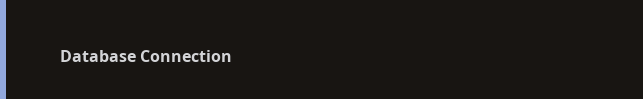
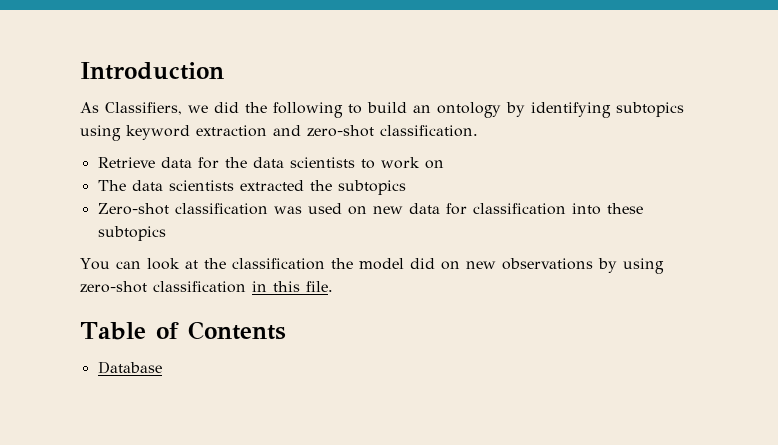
[60,50,233,62] Database Connection -> [80,62,224,80] [80,102,684,118] [80,125,478,141] [97,157,444,169] [97,180,406,195] [97,203,643,215] [97,226,166,241] [80,258,664,274] [80,281,333,293] [80,321,286,340] [97,361,162,374] Introduction // As Classifiers, we did the following to build an ontology by identifying subtopics using keyword extraction and zero-shot classification. // Retrieve data for the data scientists to work on // The data scientists extracted the subtopics // Zero-shot classification was used on new data for classification into these subtopics // You can look at the classification the model did on new observations by using zero-shot classification in this file. // Table of Contents // Database

